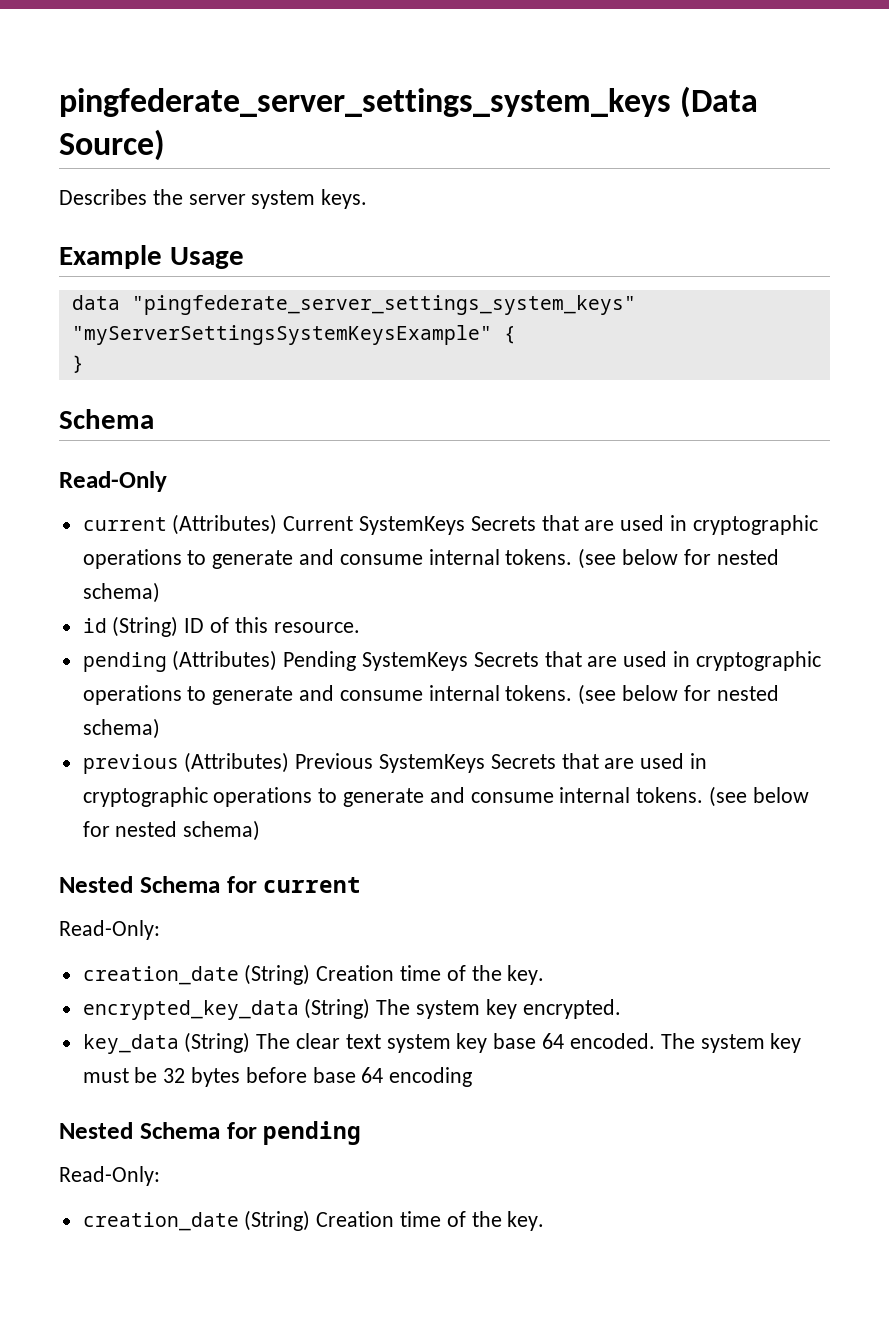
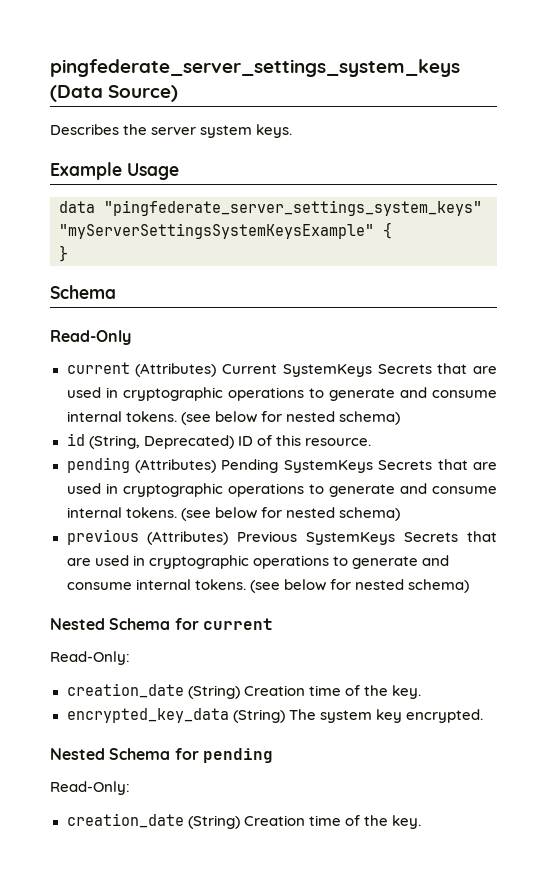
[112,616,179,637] (String) -> [88,435,234,449] (String, Deprecated)
[82,1032,802,1054] [82,1067,473,1087] // key_data (String) The clear text system key base 64 encoded. The system key must be 32 bytes before base 64 encoding -> (483, 716) none

